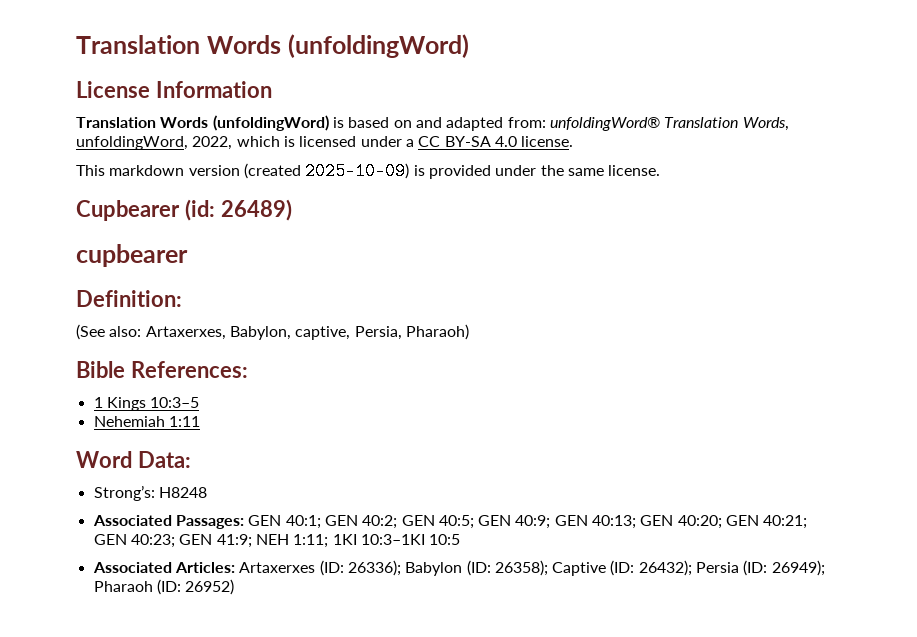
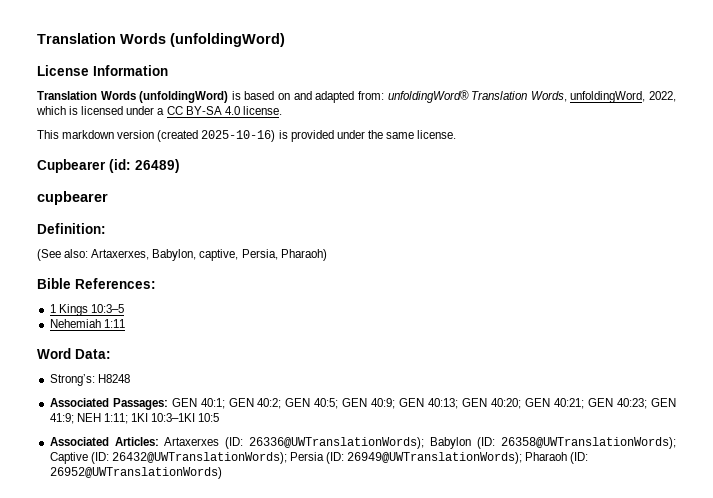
[305,162,410,180] 2025-10-09) -> [201,130,276,142] 2025-10-16)
[347,560,401,576] 26336); -> [249,437,425,449] 26336@UWTranslationWords);
[494,560,548,576] 26358); -> [500,437,676,449] 26358@UWTranslationWords);
[638,560,692,576] 26432); -> [111,452,287,464] 26432@UWTranslationWords);
[771,560,825,576] 26949); -> [347,452,523,464] 26949@UWTranslationWords);
[185,579,235,595] 26952) -> [49,467,222,479] 26952@UWTranslationWords)

